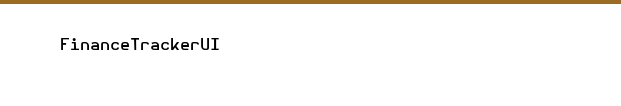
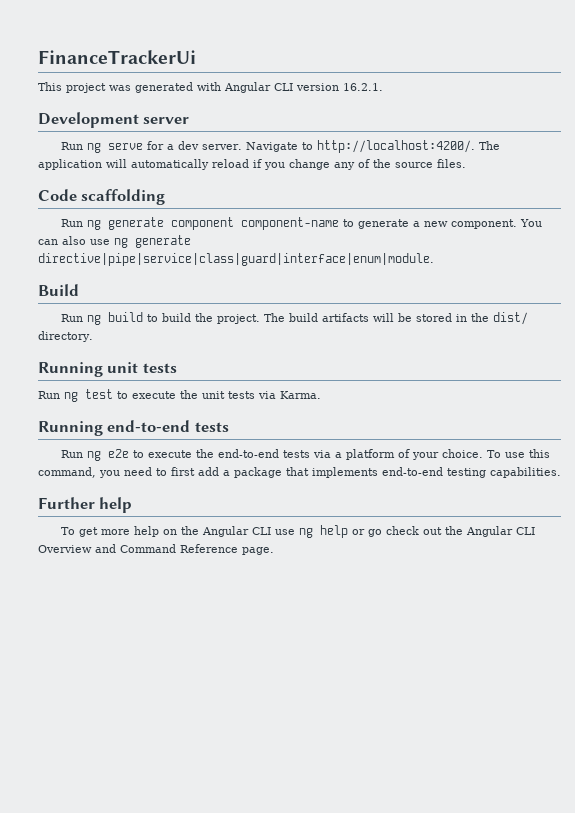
[60,38,220,50] FinanceTrackerUI -> [38,50,196,64] [38,82,383,93] [38,112,190,128] [61,140,501,153] [38,159,466,170] [38,189,166,205] [61,217,543,230] [38,235,191,248] [38,253,434,266] [38,284,79,296] [61,312,529,325] [38,331,93,342] [38,362,177,377] [38,389,321,402] [38,420,229,436] [61,449,551,461] [38,467,561,478] [38,497,133,513] [61,525,536,538] [38,544,274,555] FinanceTrackerUi // This project was generated with Angular CLI version 16.2.1. // Development server // Run ng serve for a dev server. Navigate to http://localhost:4200/. The application will automatically reload if you change any of the source files. // Code scaffolding // Run ng generate component component-name to generate a new component. You can also use ng generate directive|pipe|service|class|guard|interface|enum|module. // Build // Run ng build to build the project. The build artifacts will be stored in the dist/ directory. // Running unit tests // Run ng test to execute the unit tests via Karma. // Running end-to-end tests // Run ng e2e to execute the end-to-end tests via a platform of your choice. To use this command, you need to first add a package that implements end-to-end testing capabilities. // Further help // To get more help on the Angular CLI use ng help or go check out the Angular CLI Overview and Command Reference page.

